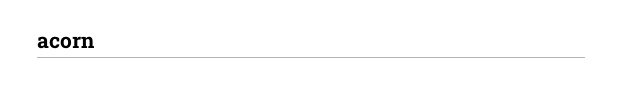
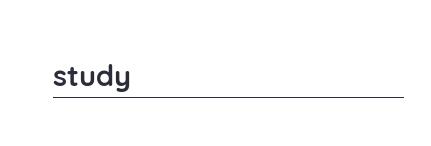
[37,36,95,49] acorn -> [53,64,131,92] study

